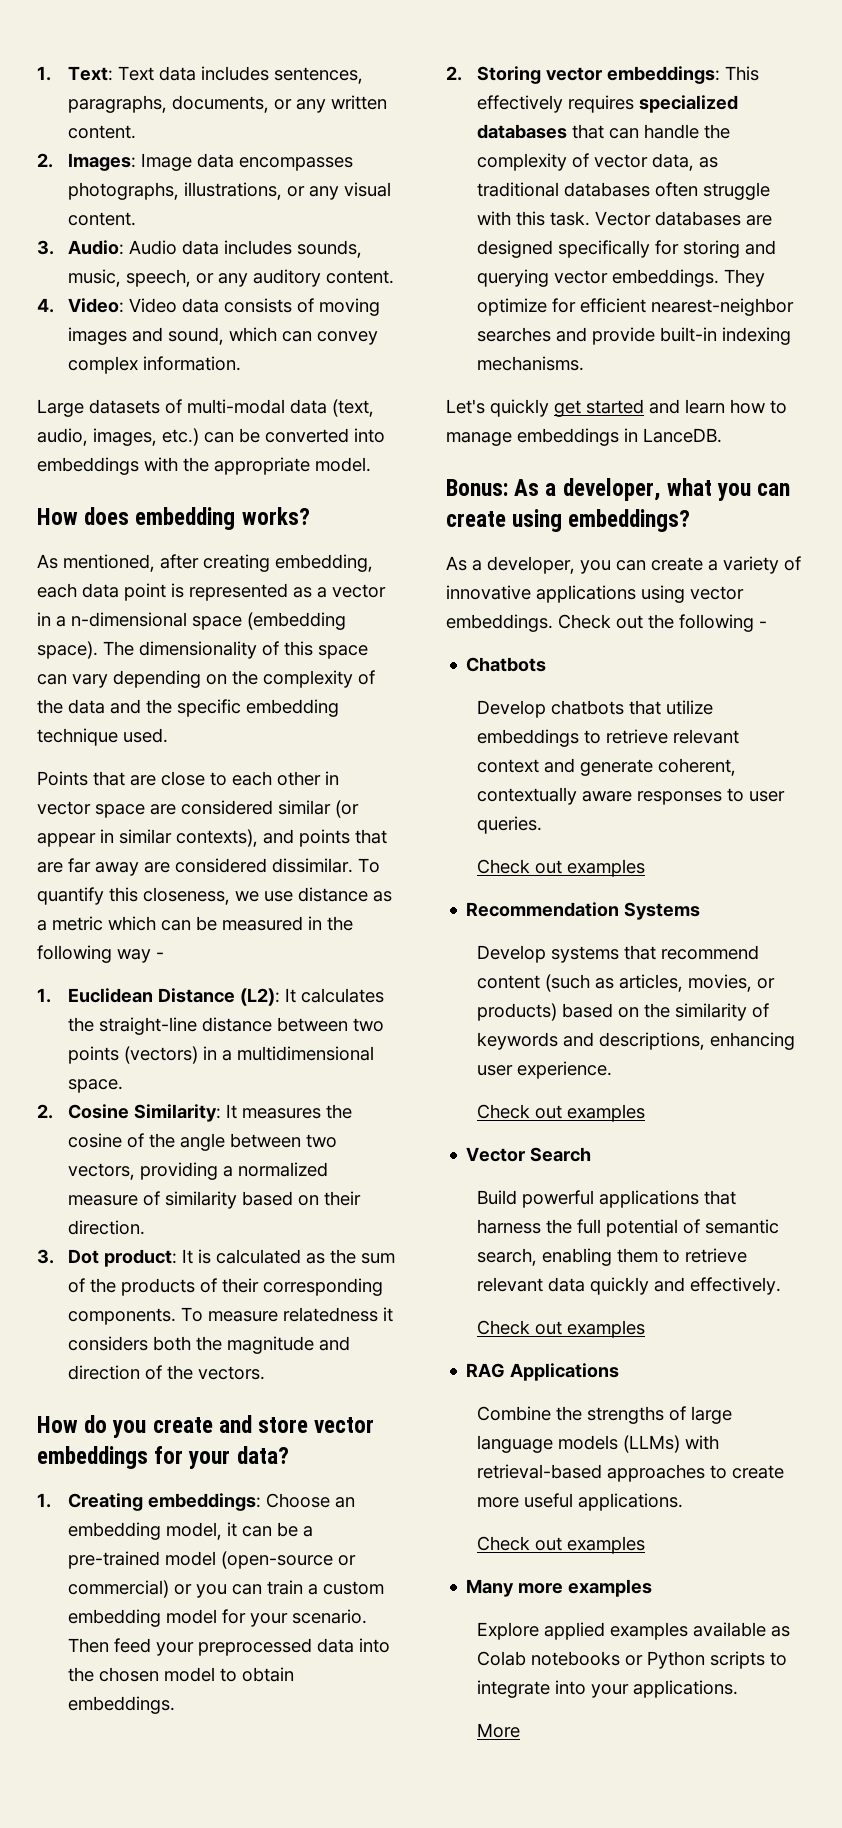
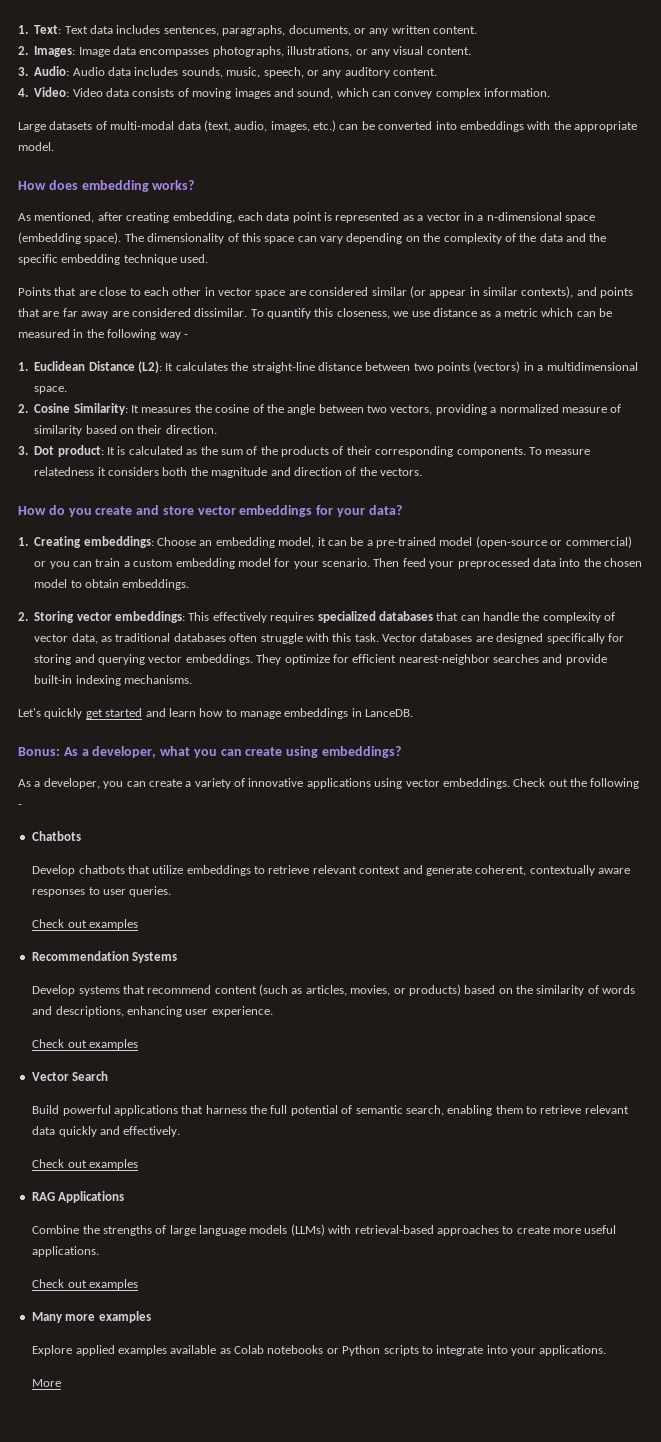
[477,1032,559,1050] keywords -> [602,985,636,994] words

